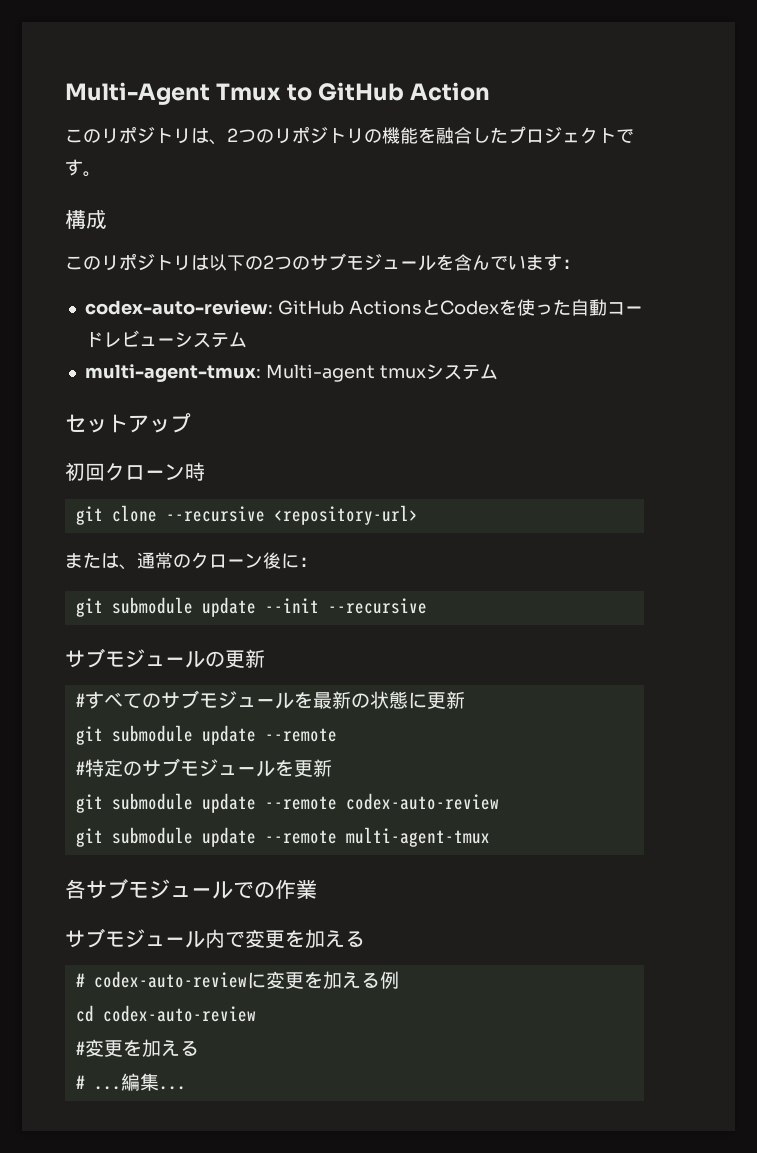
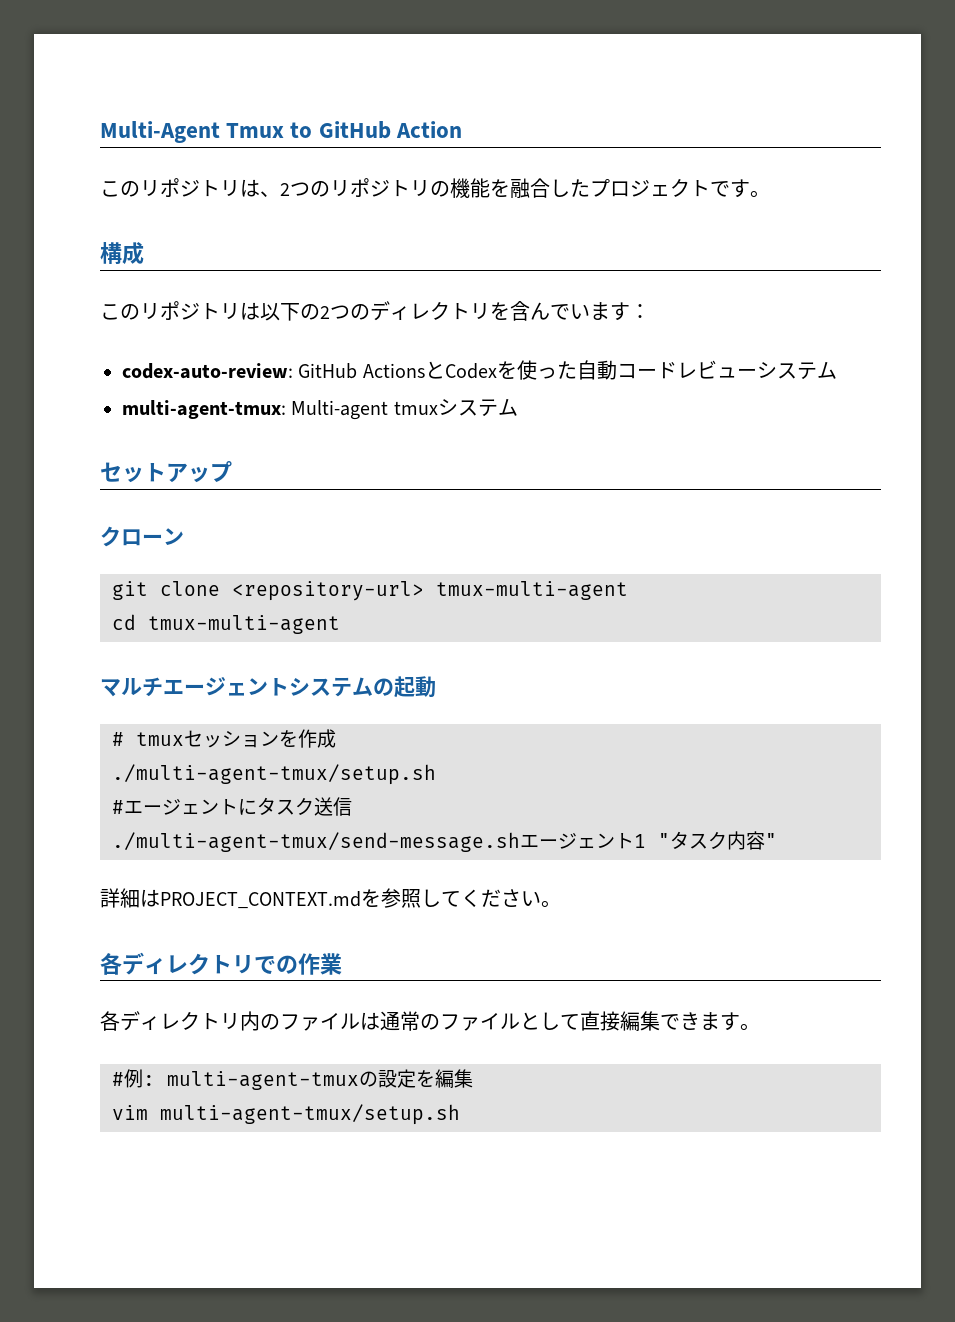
[310,253,436,271] サブモジュール -> [370,301,490,321] ディレクトリ
[65,462,205,481] 初回クローン時 -> [100,526,184,547] クローン
[165,506,265,522] --recursive -> (220, 588) none
[65,552,317,570] [75,597,427,617] [65,648,265,668] [75,690,465,709] [75,725,337,745] [75,758,332,777] [75,793,499,813] [75,827,490,847] [65,879,317,899] [65,928,365,949] [75,971,399,989] [75,1005,256,1022] [75,1039,199,1057] [75,1073,186,1091] // または、通常のクローン後に： // git submodule update --init --recursive // サブモジュールの更新 // #すべてのサブモジュールを最新の状態に更新 // git submodule update --remote // #特定のサブモジュールを更新 // git submodule update --remote codex-auto-review // git submodule update --remote multi-agent-tmux // 各サブモジュールでの作業 // サブモジュール内で変更を加える // # codex-auto-reviewに変更を加える例 // cd codex-auto-review // #変更を加える // # ...編集... -> [436,581,628,600] [112,614,340,634] [100,676,436,698] [112,729,336,748] [112,764,436,785] [112,797,352,816] [112,831,777,852] [100,888,561,909] [100,952,342,975] [100,1011,760,1031] [112,1069,473,1090] [112,1104,460,1125] tmux-multi-agent // cd tmux-multi-agent // マルチエージェントシステムの起動 // # tmuxセッションを作成 // ./multi-agent-tmux/setup.sh // #エージェントにタスク送信 // ./multi-agent-tmux/send-message.shエージェント1 "タスク内容" // 詳細はPROJECT_CONTEXT.mdを参照してください。 // 各ディレクトリでの作業 // 各ディレクトリ内のファイルは通常のファイルとして直接編集できます。 // #例: multi-agent-tmuxの設定を編集 // vim multi-agent-tmux/setup.sh

